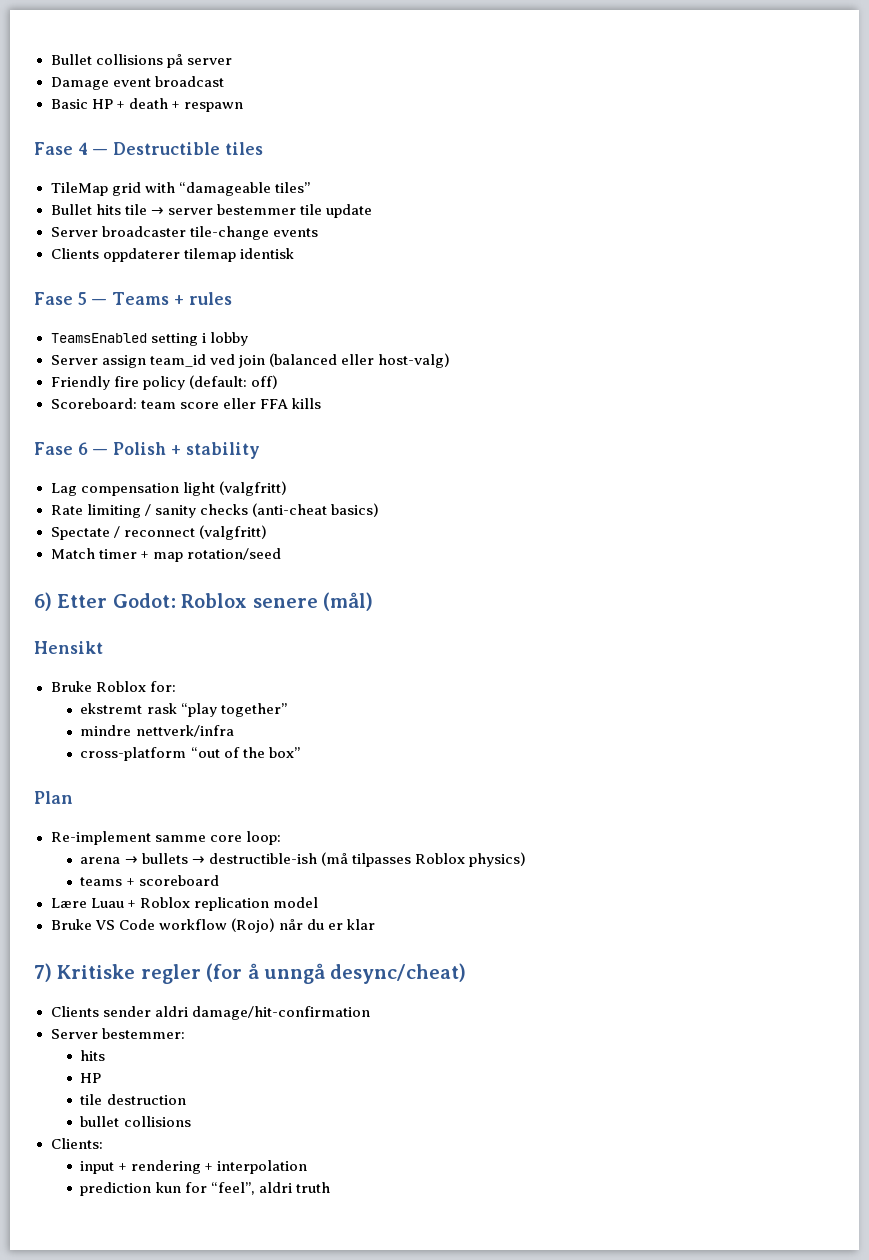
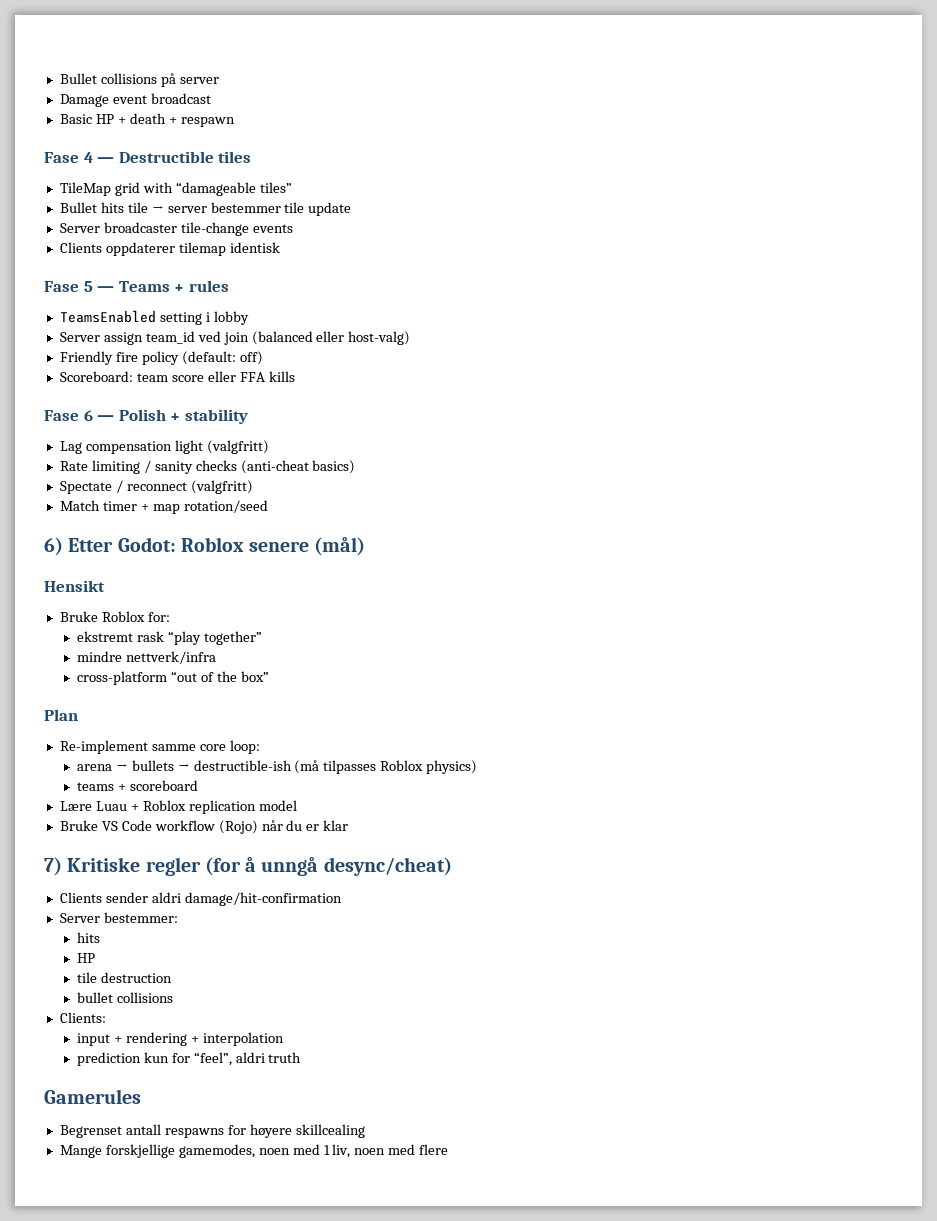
(330, 1187) none -> [44,1089,141,1104] [59,1124,365,1138] [59,1144,449,1158] // Gamerules // Begrenset antall respawns for høyere skillcealing // Mange forskjellige gamemodes, noen med 1 liv, noen med flere

